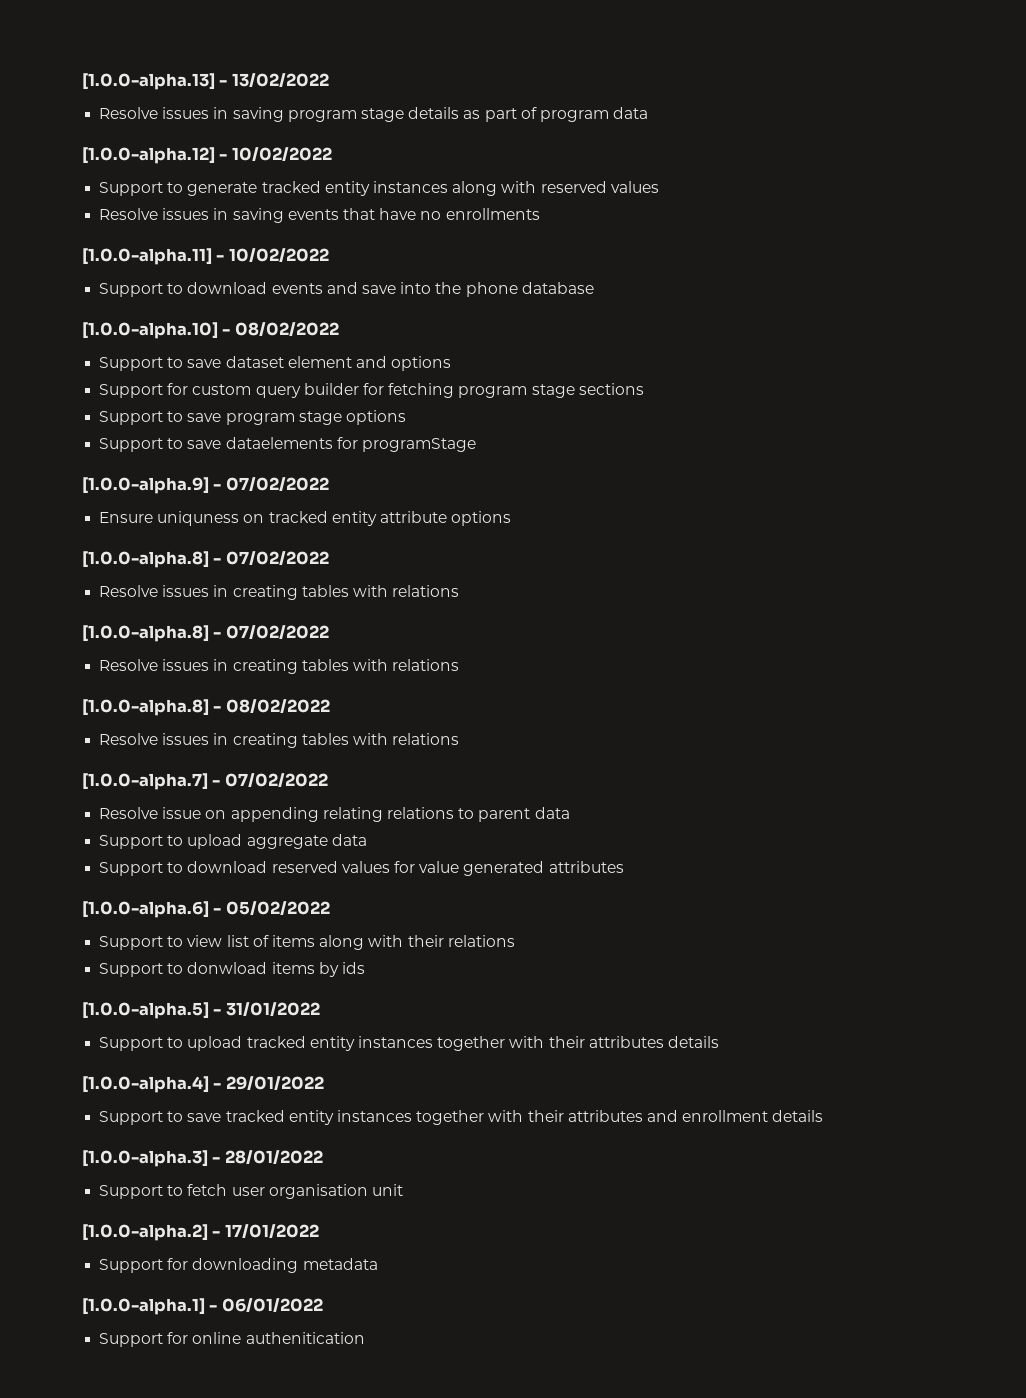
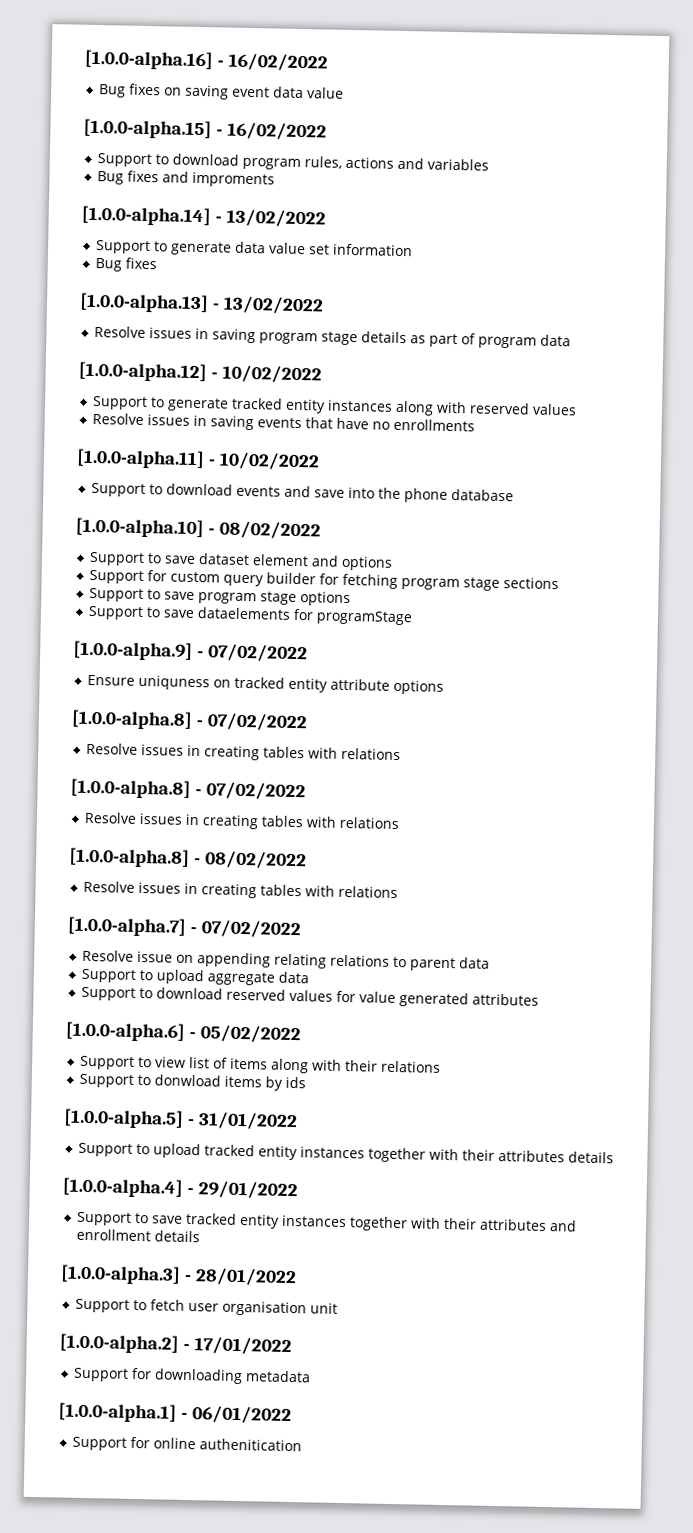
(82, 81) none -> [84,49,328,72] [99,83,345,100] [83,118,327,141] [97,153,490,171] [97,170,276,188] [81,205,326,228] [95,240,414,257] [95,257,158,272] [1.0.0-alpha.16] - 16/02/2022 // Bug fixes on saving event data value // [1.0.0-alpha.15] - 16/02/2022 // Support to download program rules, actions and variables // Bug fixes and improments // [1.0.0-alpha.14] - 13/02/2022 // Support to generate data value set information // Bug fixes //

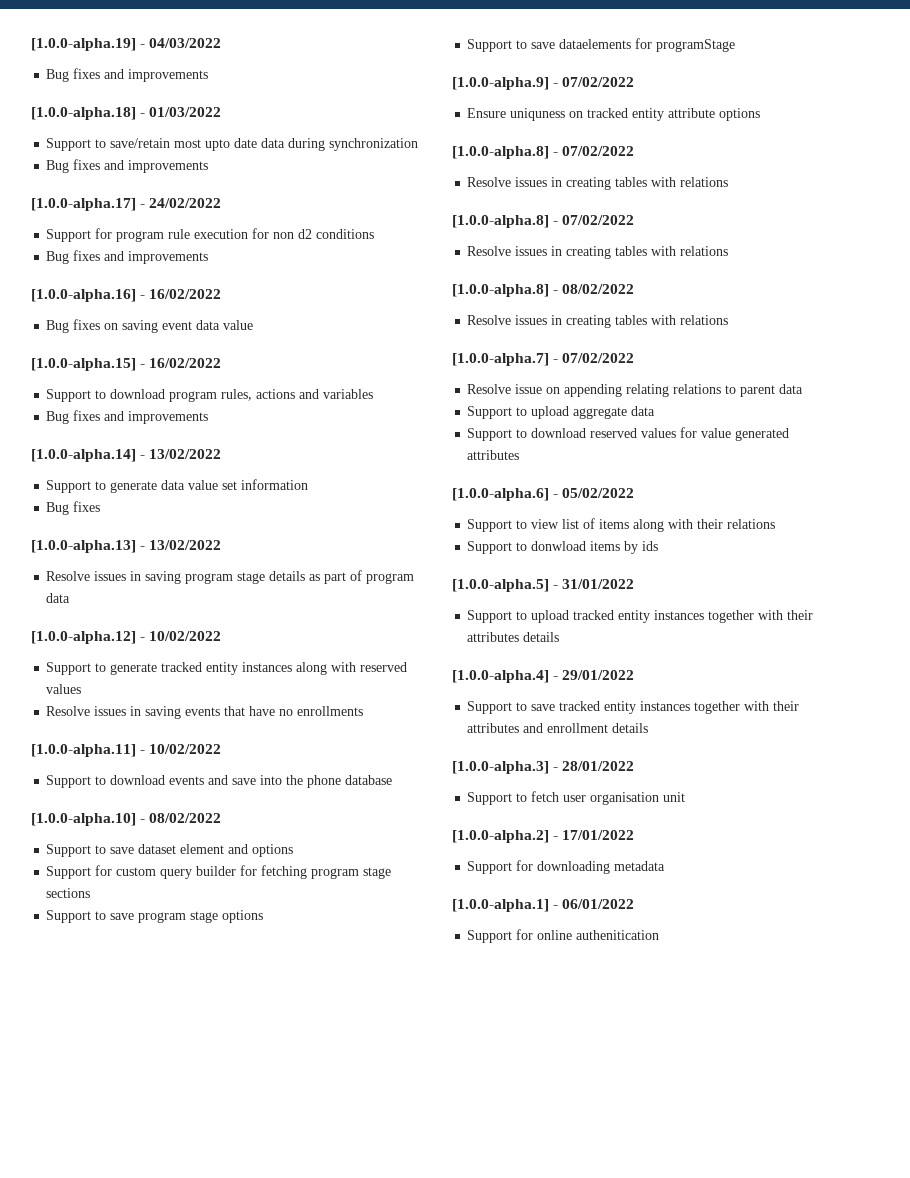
(84, 60) none -> [31,38,222,51] [46,68,209,82] [31,107,222,120] [46,138,419,151] [46,159,209,173] [31,198,222,211] [46,228,375,242] [46,250,209,264] [1.0.0-alpha.19] - 04/03/2022 // Bug fixes and improvements // [1.0.0-alpha.18] - 01/03/2022 // Support to save/retain most upto date data during synchronization // Bug fixes and improvements // [1.0.0-alpha.17] - 24/02/2022 // Support for program rule execution for non d2 conditions // Bug fixes and improvements //
[192,171,276,188] improments -> [128,411,209,424] improvements

